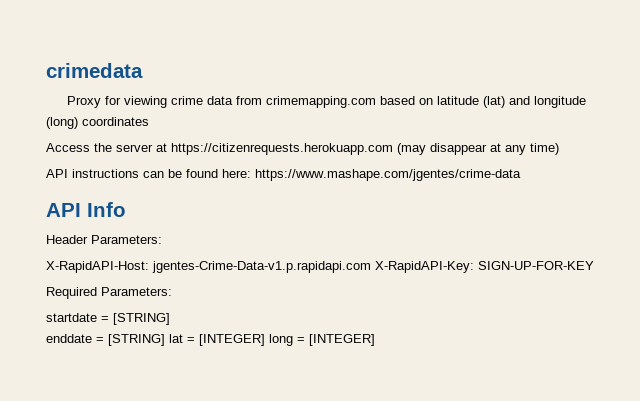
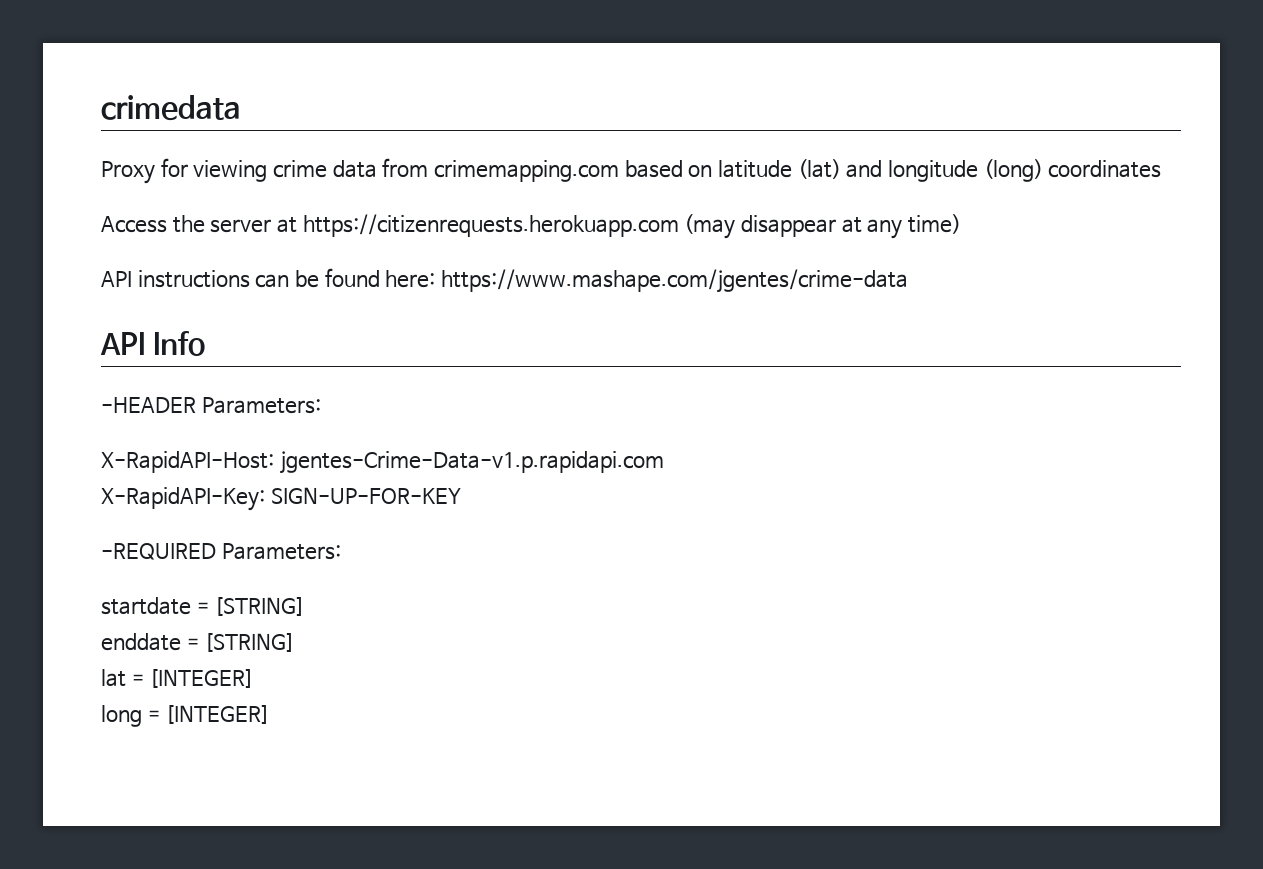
[46,235,88,244] Header -> [101,397,196,413] -HEADER
(371, 267) none -> (664, 462) //
[46,287,97,299] Required -> [101,543,216,560] -REQUIRED
(165, 340) none -> (296, 642) //
(265, 340) none -> (255, 678) //

